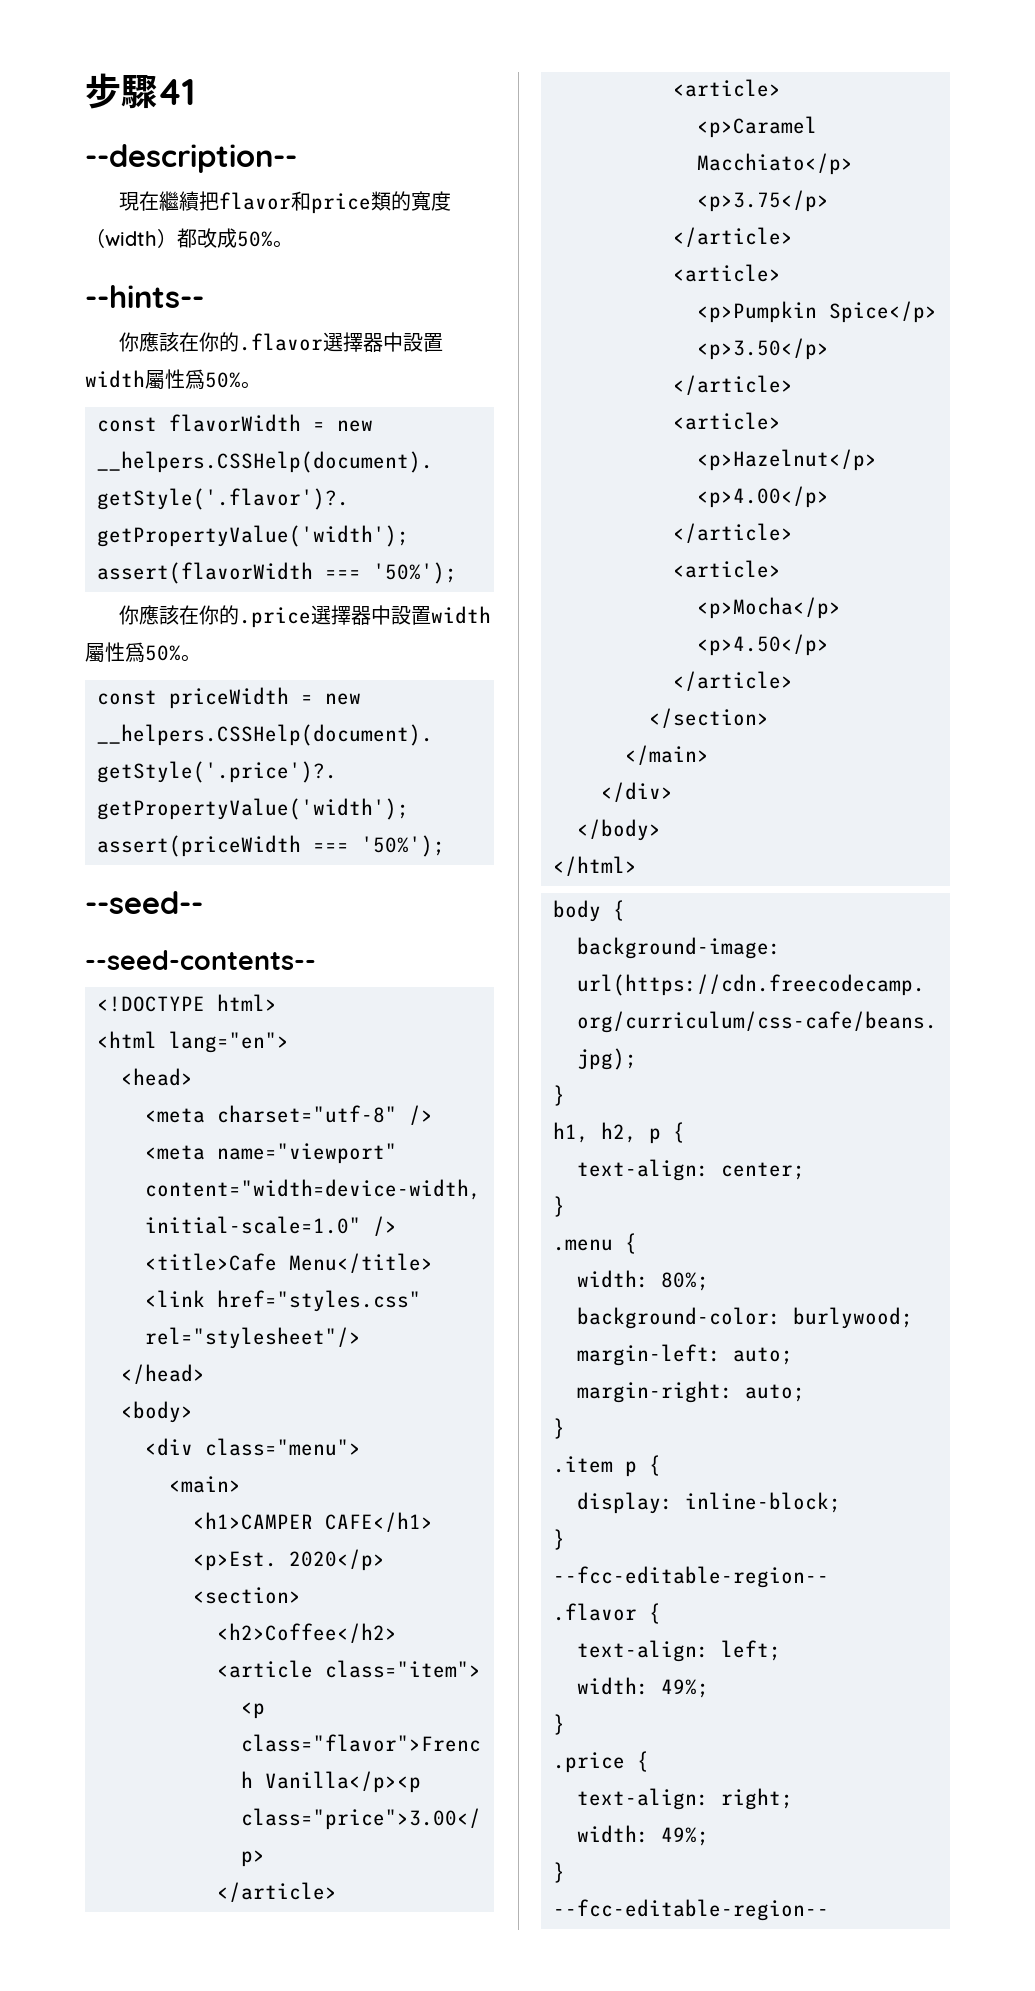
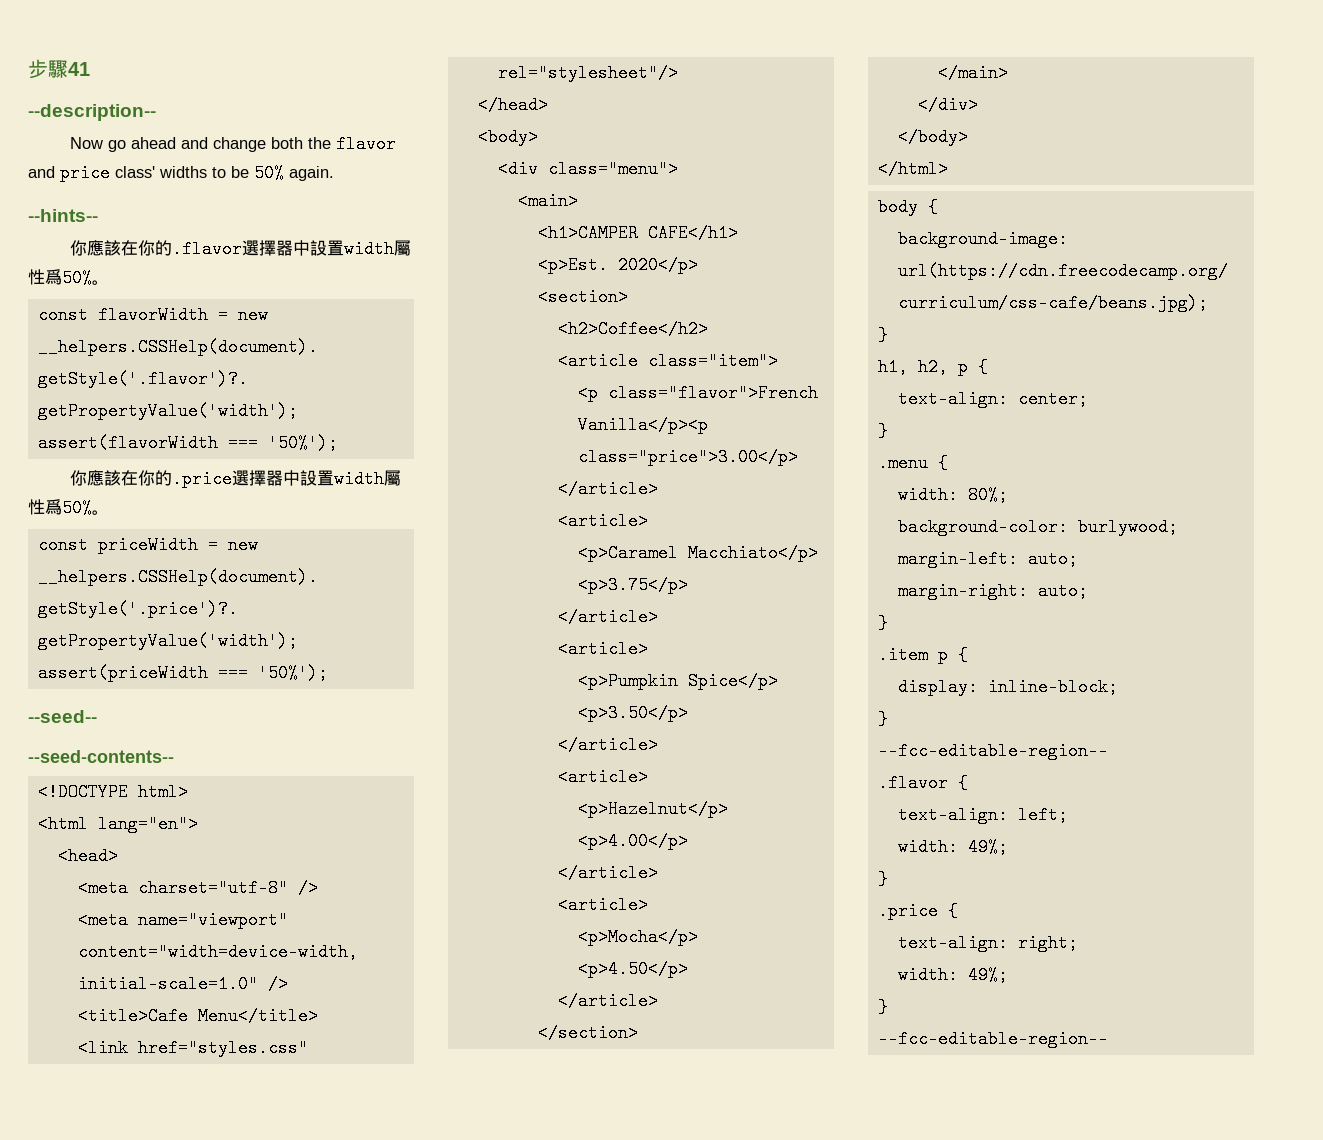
[119,191,452,214] [85,228,293,248] 現在繼續把flavor和price類的寬度（width）都改成50%。 -> [69,135,396,153] [28,164,334,182] Now go ahead and change both the flavor and price class' widths to be 50% again.

